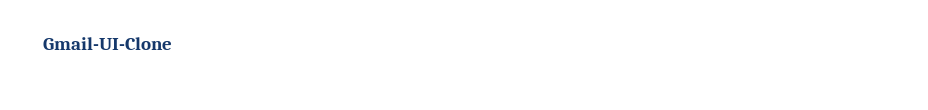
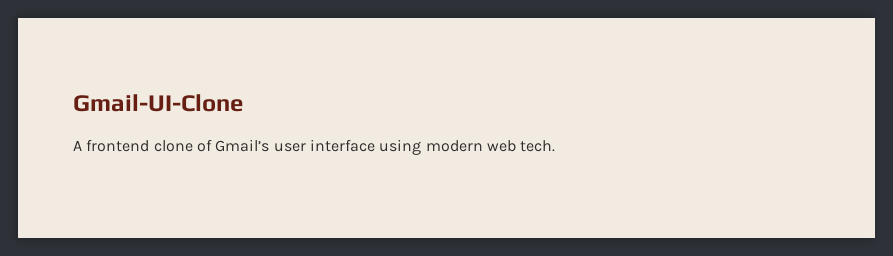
(172, 43) none -> [73,139,556,155] // A frontend clone of Gmail’s user interface using modern web tech.

